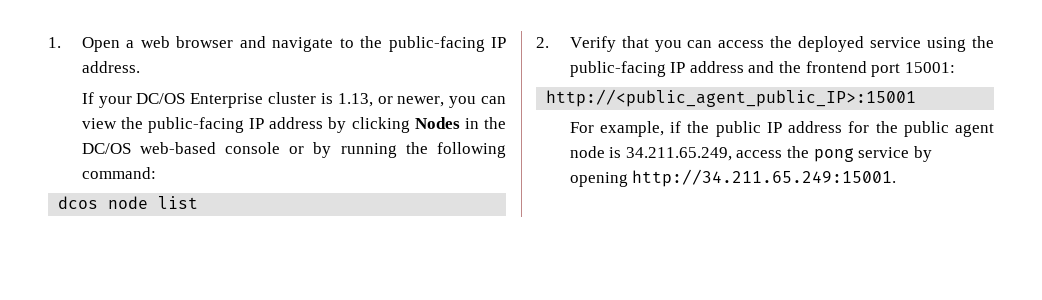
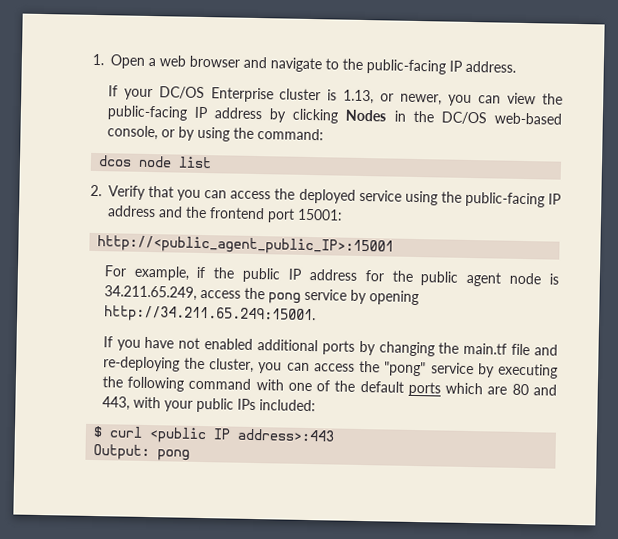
[225,142,281,154] console -> [106,125,158,141] console,
[340,142,507,158] running the following -> [196,126,254,142] using the
(897, 178) none -> [102,336,559,357] [102,356,559,379] [101,376,557,397] [101,396,316,413] [93,426,335,444] [93,444,191,461] // If you have not enabled additional ports by changing the main.tf file and re-deploying the cluster, you can access the "pong" service by executing the following command with one of the default ports which are 80 and 443, with your public IPs included: // $ curl <public IP address>:443 // Output: pong

